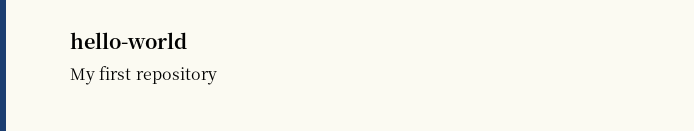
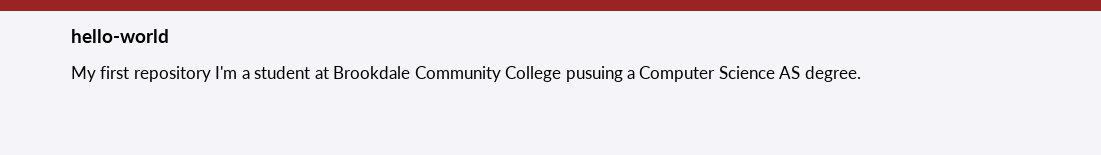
(217, 76) none -> [215,66,861,82] I'm a student at Brookdale Community College pusuing a Computer Science AS degree.

